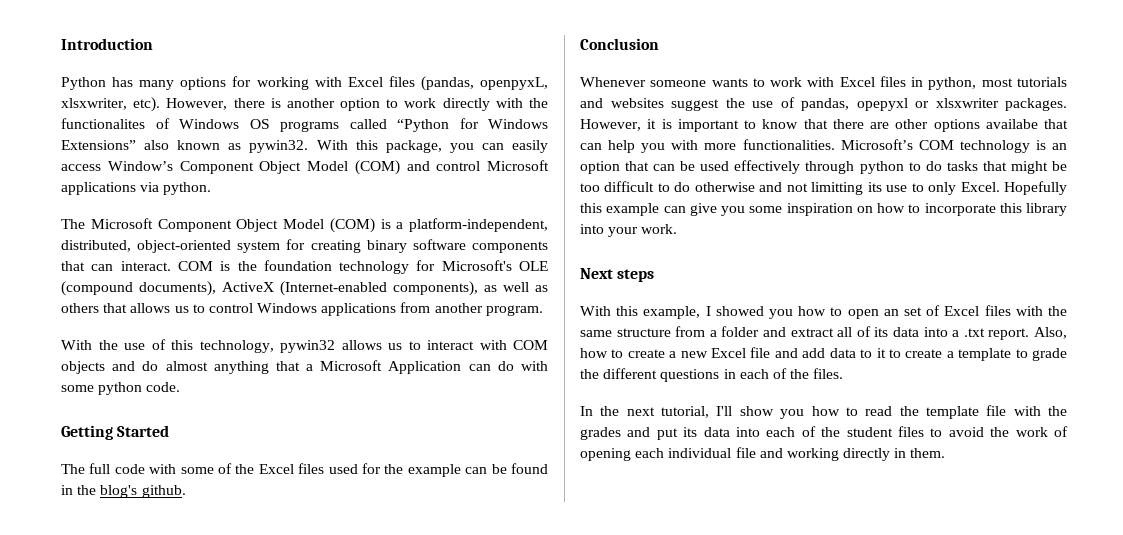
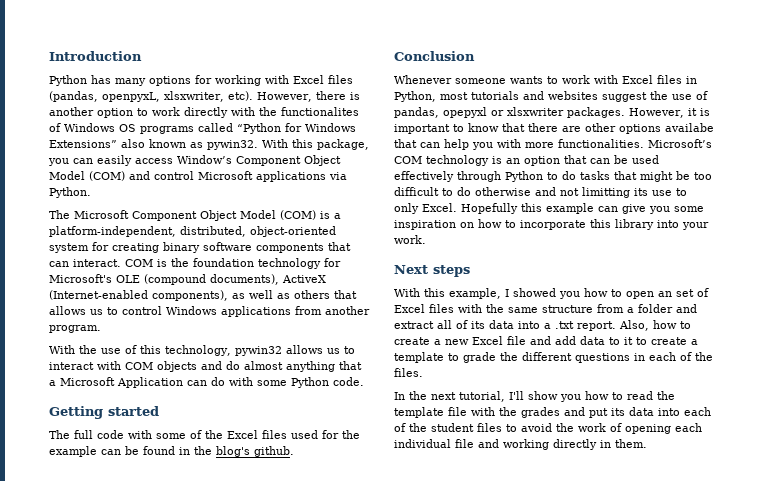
[163,182,212,195] python. -> [49,187,91,198] Python.
[98,382,143,395] python -> [291,377,329,388] Python
[117,425,170,437] Started -> [108,406,159,416] started
[928,77,977,90] python, -> [394,91,436,102] Python,
[859,161,904,174] python -> [505,171,543,182] Python

